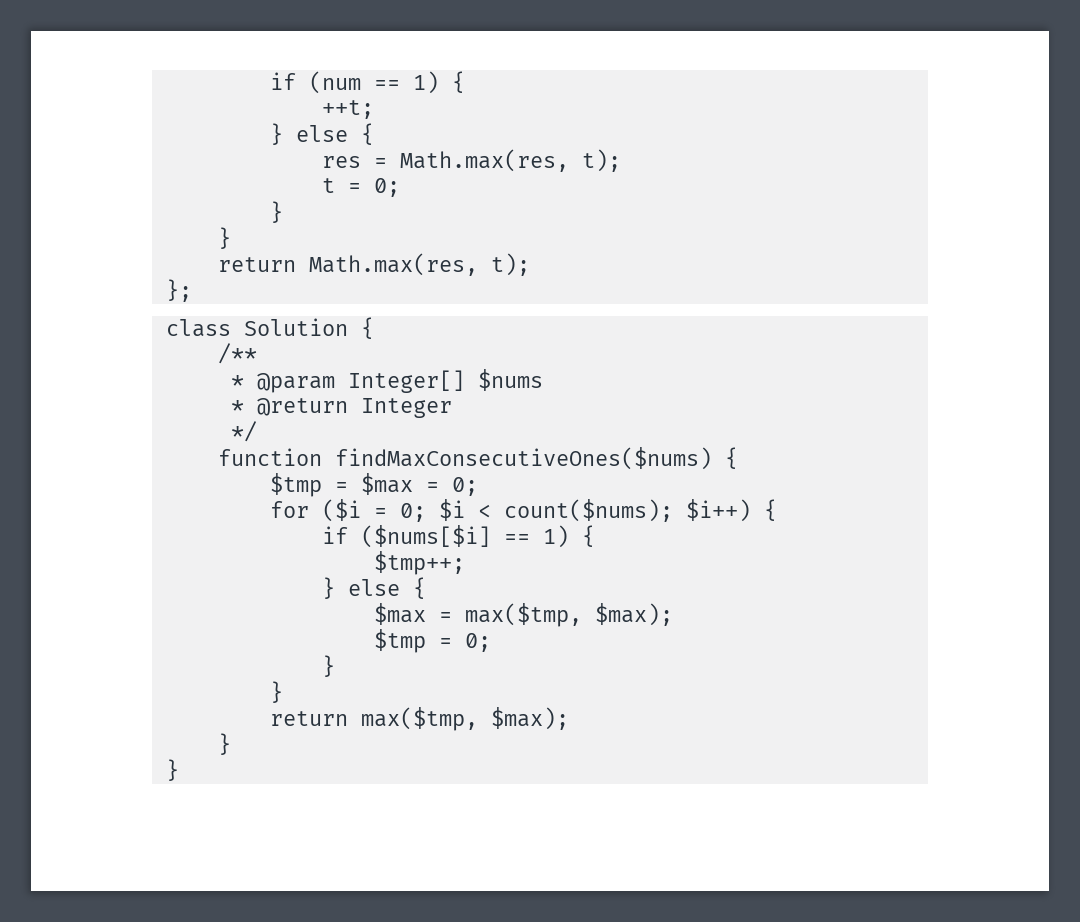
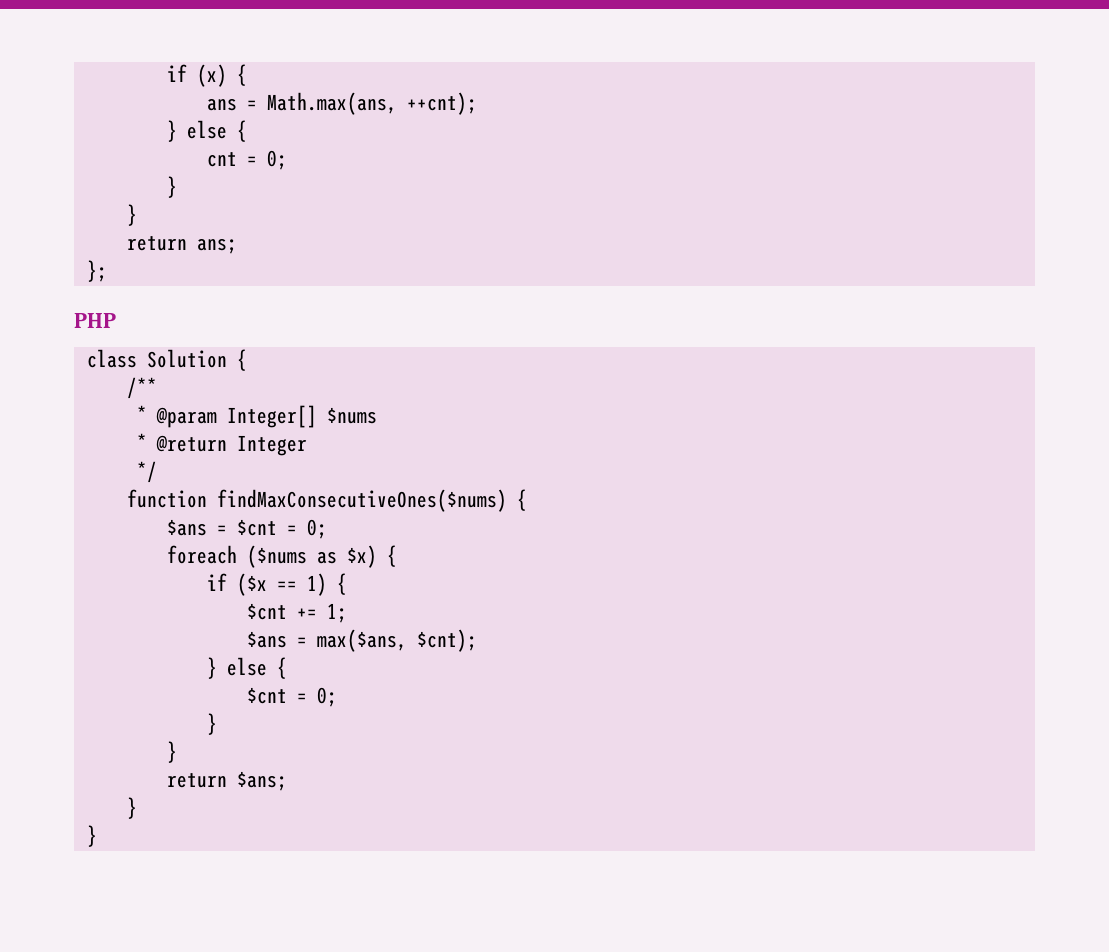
[269,71,465,94] [321,100,374,119] [269,123,374,145] [321,149,621,172] [321,178,400,197] [269,201,283,223] [217,227,231,249] [217,253,530,276] if (num == 1) { // ++t; // } else { // res = Math.max(res, t); // t = 0; // } // } // return Math.max(res, t); -> [167,64,248,87] [207,92,478,115] [167,120,248,142] [207,150,288,170] [167,176,178,198] [127,204,138,226] [127,236,238,254] if (x) { // ans = Math.max(ans, ++cnt); // } else { // cnt = 0; // } // } // return ans;
(192, 290) none -> [74,313,116,328] // PHP
[269,473,478,497] [269,499,751,522] $tmp = $max = 0; // for ($i = 0; $i < count($nums); $i++) -> [167,519,328,539] [167,545,378,568] $ans = $cnt = 0; // foreach ($nums as $x)
[360,525,595,548] [373,551,465,575] [321,577,426,599] [373,603,673,627] [373,629,491,653] [321,655,335,677] [269,681,283,703] [269,707,569,731] ($nums[$i] == 1) { // $tmp++; // } else { // $max = max($tmp, $max); // $tmp = 0; // } // } // return max($tmp, $max); -> [237,573,348,596] [247,603,348,623] [247,629,478,652] [207,657,288,679] [247,687,338,707] [207,713,218,735] [167,741,178,763] [167,771,288,791] ($x == 1) { // $cnt += 1; // $ans = max($ans, $cnt); // } else { // $cnt = 0; // } // } // return $ans;

